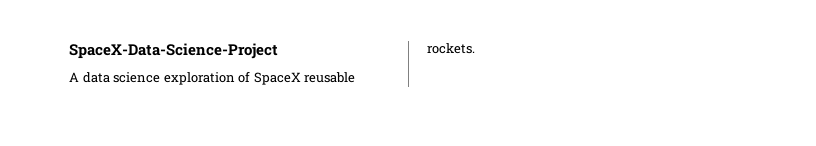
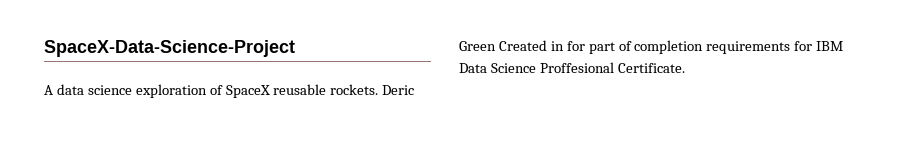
(475, 48) none -> [382,85,415,95] [459,40,844,54] [459,62,685,73] Deric Green Created in for part of completion requirements for IBM Data Science Proffesional Certificate.

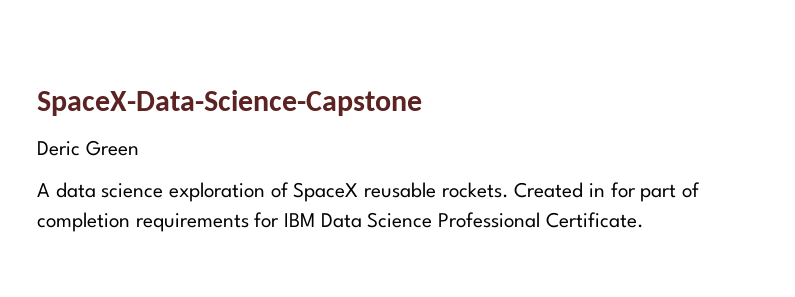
[44,40,295,57] SpaceX-Data-Science-Project -> [37,90,422,116] [37,140,139,156] SpaceX-Data-Science-Capstone // Deric Green
[382,85,415,95] [459,41,496,51] Deric Green -> (509, 190) none
[539,62,614,73] Proffesional -> [438,212,541,228] Professional

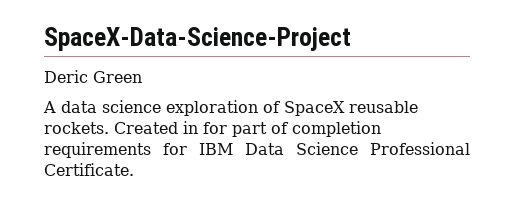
[37,90,422,116] SpaceX-Data-Science-Capstone -> [44,27,351,51] SpaceX-Data-Science-Project

